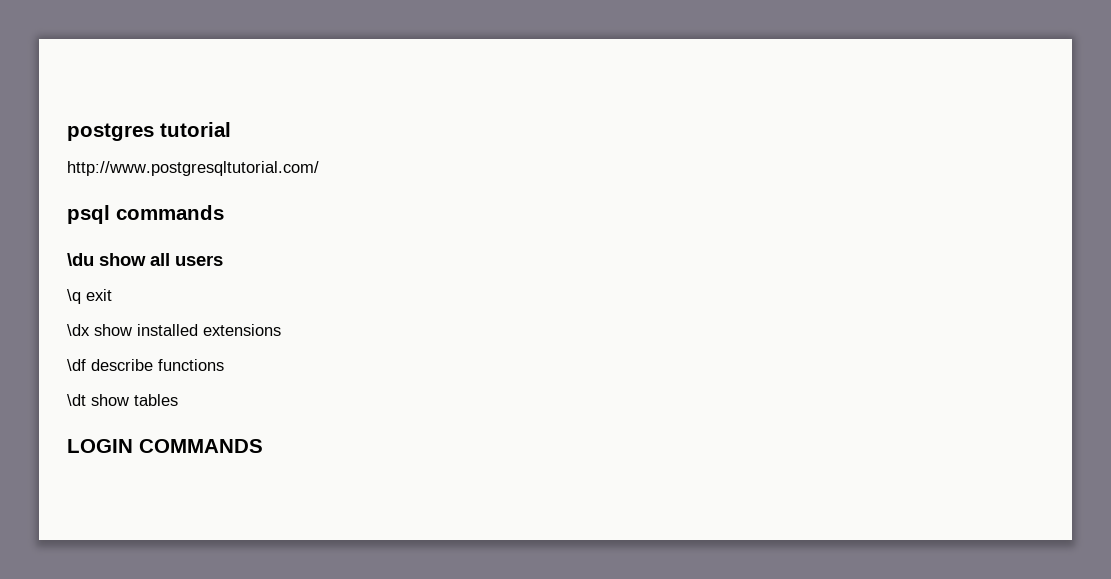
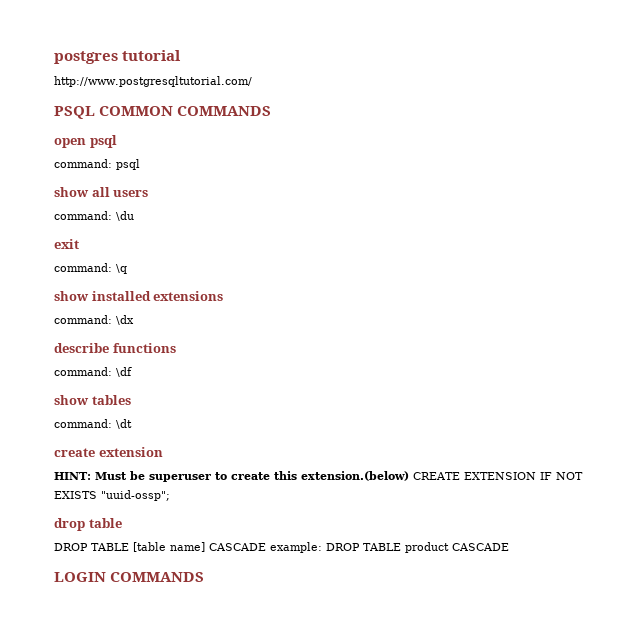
[67,205,224,224] [67,253,94,266] psql commands // \du -> [54,106,272,119] [54,135,117,148] [54,159,140,170] PSQL COMMON COMMANDS // open psql // command: psql //
[67,289,81,304] \q -> [54,211,134,221] command: \du //
[67,324,90,336] \dx -> [54,263,127,274] command: \q //
[67,359,86,371] \df -> [54,315,134,325] command: \dx //
[67,394,86,406] \dt -> [54,367,132,377] command: \df //
(178, 400) none -> [54,419,132,429] [54,447,163,457] [54,471,583,482] [54,490,170,501] [54,518,122,531] [54,542,509,553] // command: \dt // create extension // HINT: Must be superuser to create this extension.(below) CREATE EXTENSION IF NOT EXISTS "uuid-ossp"; // drop table // DROP TABLE [table name] CASCADE example: DROP TABLE product CASCADE

